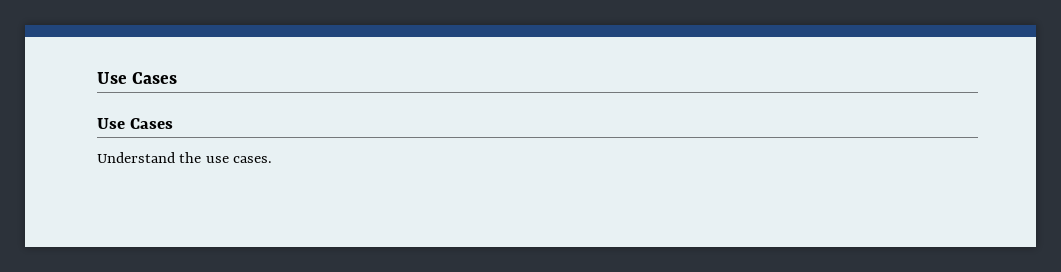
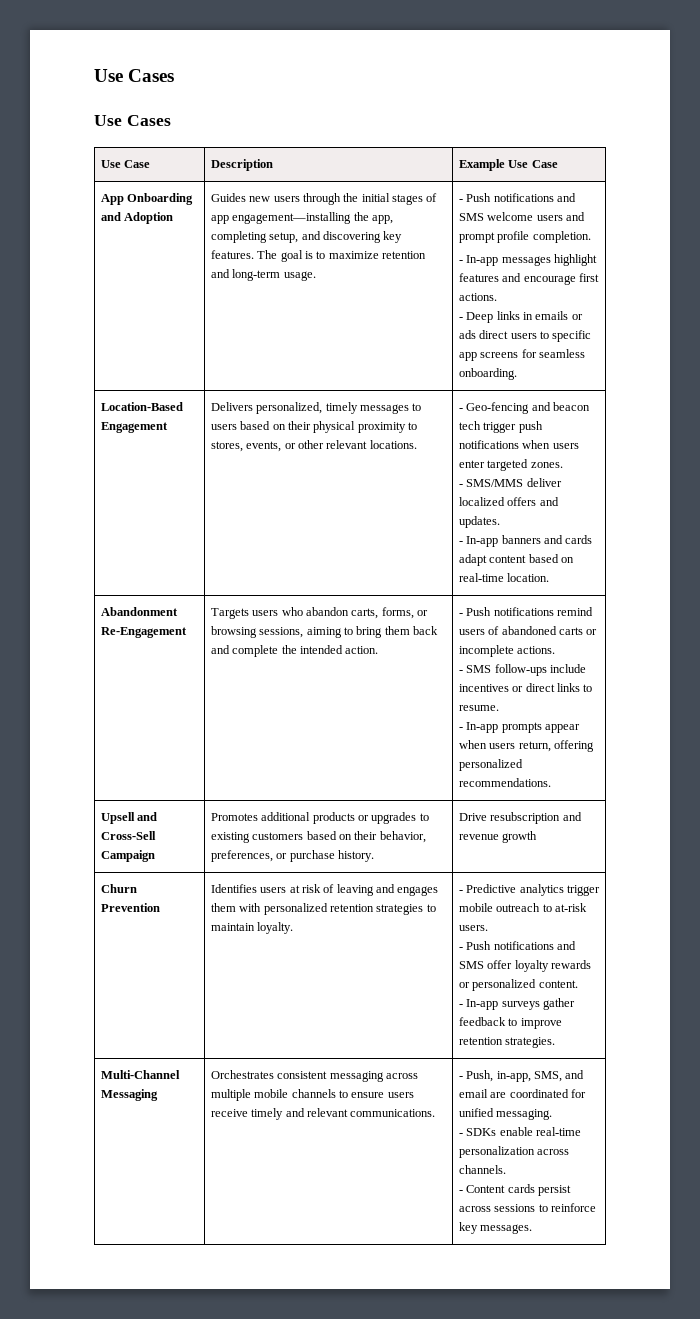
[97,152,273,163] // Understand the use cases. -> [100,160,151,168] [210,159,273,171] [458,159,558,171] [100,193,194,205] [100,212,174,224] [210,193,438,205] [210,212,393,224] [210,231,403,243] [210,250,427,262] [210,269,316,281] [458,193,576,202] [458,212,585,221] [458,231,591,243] [458,254,597,266] [458,273,599,285] [458,293,497,301] [458,311,583,323] [458,330,592,342] [458,349,585,361] [458,368,517,380] [100,402,183,411] [100,422,168,433] [210,402,422,414] [210,421,418,433] [210,440,417,452] [458,402,590,414] [458,421,543,433] [458,440,579,449] [458,459,563,471] [458,478,562,487] [458,497,559,506] [458,516,500,528] [458,535,593,547] [458,554,574,566] [458,573,550,582] [100,607,178,616] [100,627,187,638] [210,607,429,619] [210,626,439,638] [210,645,379,657] [458,607,593,616] [458,626,598,635] [458,645,556,657] [458,664,586,676] [458,683,593,692] [458,705,499,711] [458,722,580,733] [458,740,594,752] [458,759,523,771] [458,778,551,787] [100,812,158,824] [100,831,156,840] [100,850,155,862] [210,812,429,824] [210,831,426,843] [210,850,374,862] [458,812,582,824] [458,831,538,843] [100,884,137,893] [100,903,160,912] [210,884,439,896] [210,903,436,915] [210,922,294,934] [458,884,600,896] [458,903,587,912] [458,925,488,931] [458,941,576,950] [458,960,591,972] [458,979,578,991] [458,998,575,1010] [458,1017,562,1029] [458,1037,556,1048] [100,1070,180,1079] [100,1089,158,1101] [210,1070,418,1082] [210,1089,414,1101] [210,1108,436,1120] [458,1070,585,1082] [458,1089,586,1098] [458,1108,553,1120] [458,1127,581,1136] [458,1146,570,1158] [458,1165,506,1174] [458,1184,571,1196] [458,1203,596,1212] [458,1222,533,1234] // Use Case | Description | Example Use Case // App Onboarding and Adoption | Guides new users through the initial stages of app engagement—installing the app, completing setup, and discovering key features. The goal is to maximize retention and long-term usage. | - Push notifications and SMS welcome users and prompt profile completion. // - In-app messages highlight features and encourage first actions. // - Deep links in emails or ads direct users to specific app screens for seamless onboarding. // Location-Based Engagement | Delivers personalized, timely messages to users based on their physical proximity to stores, events, or other relevant locations. | - Geo-fencing and beacon tech trigger push notifications when users enter targeted zones. // - SMS/MMS deliver localized offers and updates. // - In-app banners and cards adapt content based on real-time location. // Abandonment Re-Engagement | Targets users who abandon carts, forms, or browsing sessions, aiming to bring them back and complete the intended action. | - Push notifications remind users of abandoned carts or incomplete actions. // - SMS follow-ups include incentives or direct links to resume. // - In-app prompts appear when users return, offering personalized recommendations. // Upsell and Cross-Sell Campaign | Promotes additional products or upgrades to existing customers based on their behavior, preferences, or purchase history. | Drive resubscription and revenue growth // Churn Prevention | Identifies users at risk of leaving and engages them with personalized retention strategies to maintain loyalty. | - Predictive analytics trigger mobile outreach to at-risk users. // - Push notifications and SMS offer loyalty rewards or personalized content. // - In-app surveys gather feedback to improve retention strategies. // Multi-Channel Messaging | Orchestrates consistent messaging across multiple mobile channels to ensure users receive timely and relevant communications. | - Push, in-app, SMS, and email are coordinated for unified messaging. // - SDKs enable real-time personalization across channels. // - Content cards persist across sessions to reinforce key messages.

